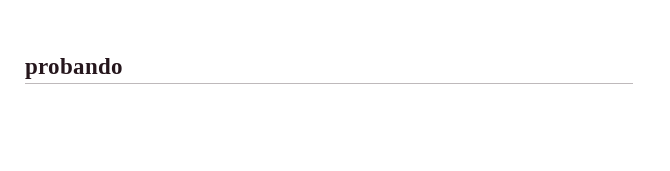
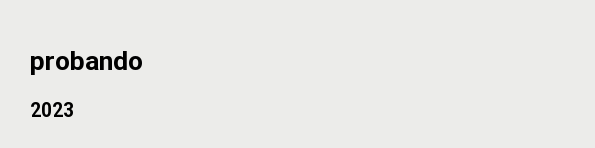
(123, 68) none -> [30,102,74,117] // 2023

